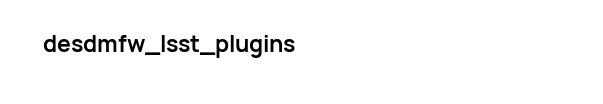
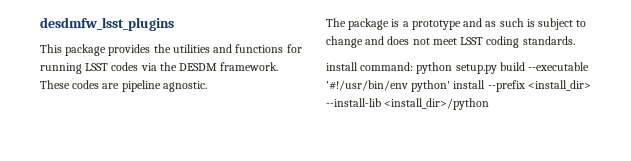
(295, 46) none -> [40,44,302,56] [40,62,279,74] [40,80,207,92] [326,18,587,30] [326,36,575,48] [326,62,590,74] [326,80,591,92] [326,98,490,110] // This package provides the utilities and functions for running LSST codes via the DESDM framework. These codes are pipeline agnostic. // The package is a prototype and as such is subject to change and does not meet LSST coding standards. // install command: python setup.py build --executable '#!/usr/bin/env python' install --prefix <install_dir> --install-lib <install_dir>/python

